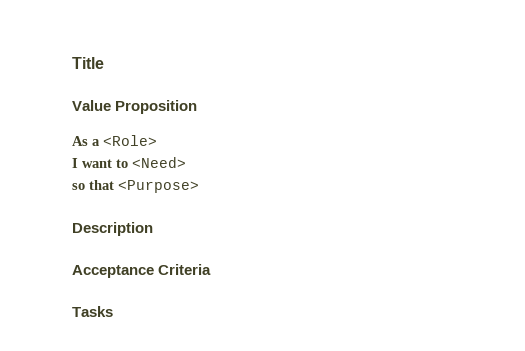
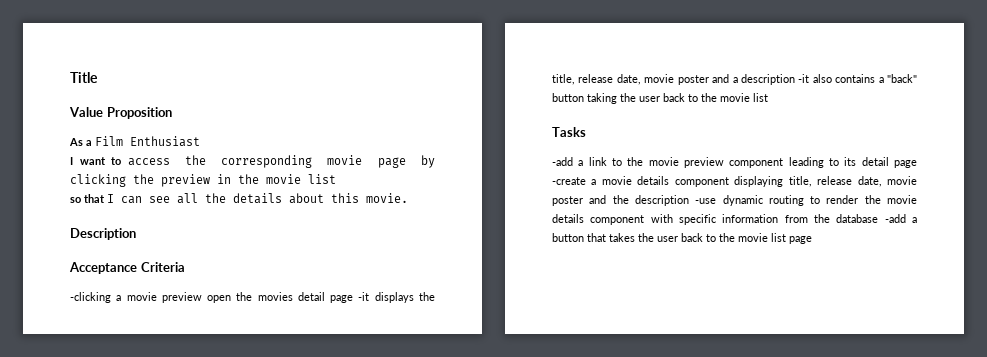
[103,135,157,146] <Role> -> [95,136,200,147] Film Enthusiast
[132,157,186,168] [72,180,199,193] [72,222,153,236] [72,264,212,278] [72,306,113,317] <Need> // so that <Purpose> // Description // Acceptance Criteria // Tasks -> [127,155,435,168] [70,174,336,187] [70,193,408,204] [70,228,136,240] [69,262,185,274] [70,292,435,303] [552,74,917,85] [552,93,768,104] [552,127,586,137] [552,157,917,168] [552,176,917,187] [552,195,917,206] [552,214,917,225] [552,233,812,244] access the corresponding movie page by clicking the preview in the movie list // so that I can see all the details about this movie. // Description // Acceptance Criteria // -clicking a movie preview open the movies detail page -it displays the title, release date, movie poster and a description -it also contains a "back" button taking the user back to the movie list // Tasks // -add a link to the movie preview component leading to its detail page -create a movie details component displaying title, release date, movie poster and the description -use dynamic routing to render the movie details component with specific information from the database -add a button that takes the user back to the movie list page

